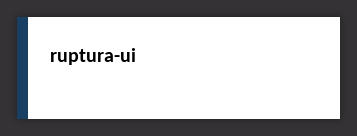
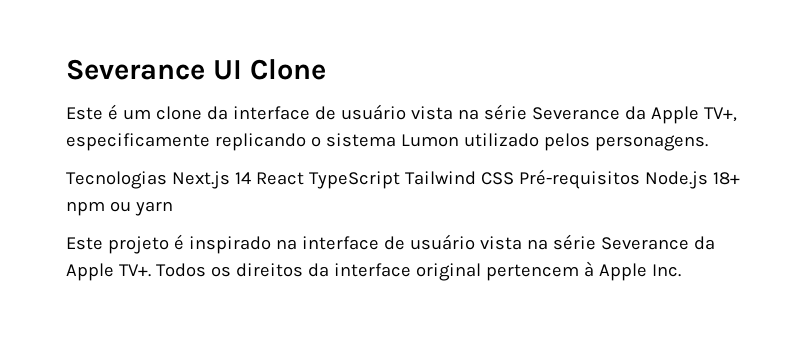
[50,48,136,65] ruptura-ui -> [66,59,326,80] [66,104,737,124] [66,133,708,151] [66,169,740,189] [66,201,173,216] [66,234,715,254] [66,261,681,281] Severance UI Clone // Este é um clone da interface de usuário vista na série Severance da Apple TV+, especificamente replicando o sistema Lumon utilizado pelos personagens. // Tecnologias Next.js 14 React TypeScript Tailwind CSS Pré-requisitos Node.js 18+ npm ou yarn // Este projeto é inspirado na interface de usuário vista na série Severance da Apple TV+. Todos os direitos da interface original pertencem à Apple Inc.

